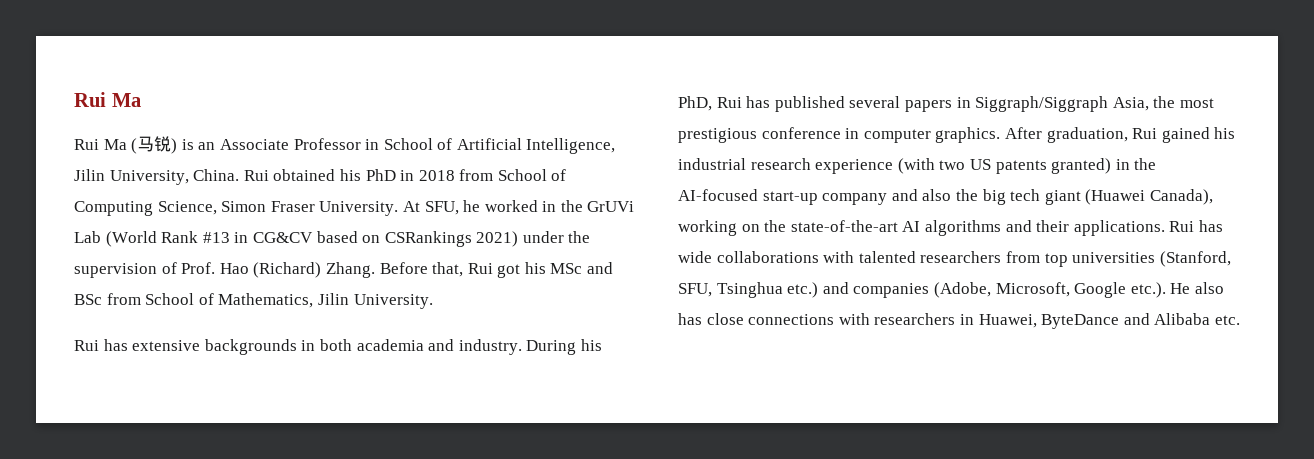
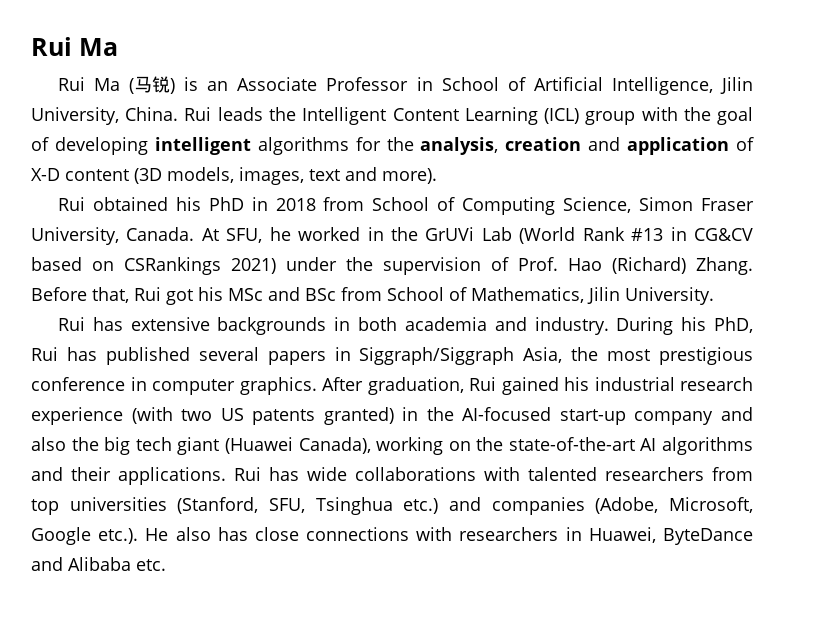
(269, 175) none -> [217,107,754,125] [31,137,754,155] [31,167,437,185] [57,197,85,211] leads the Intelligent Content Learning (ICL) group with the goal of developing intelligent algorithms for the analysis, creation and application of X-D content (3D models, images, text and more). // Rui
[319,201,399,216] University. -> [31,227,195,245] University, Canada.

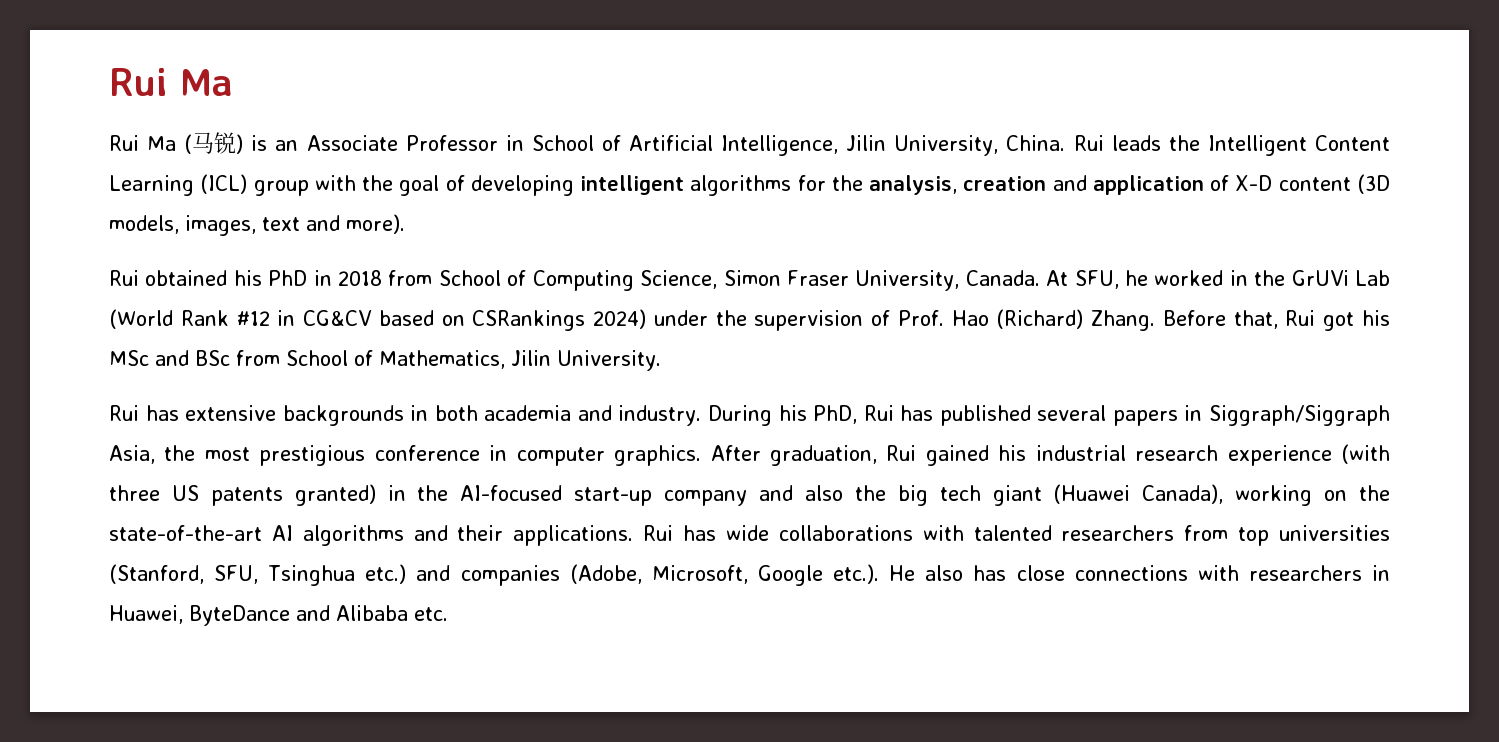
[631,228,664,241] #13 -> [236,311,270,326] #12
[231,258,276,274] 2021) -> [593,309,647,329] 2024)
[181,409,213,421] two -> [109,485,160,501] three

